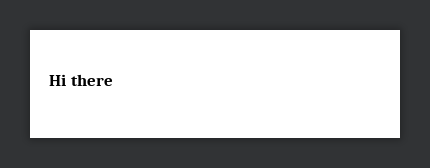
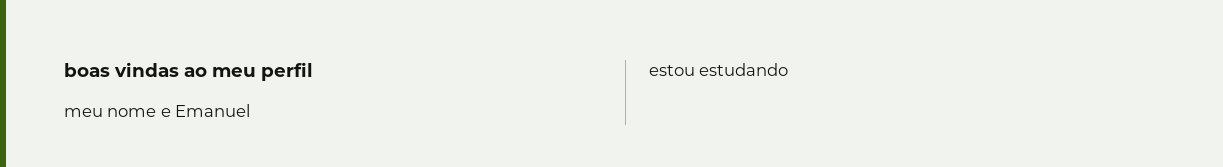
[49,74,113,86] Hi there -> [64,62,313,81] [64,104,251,117] [649,63,789,76] boas vindas ao meu perfil // meu nome e Emanuel // estou estudando

